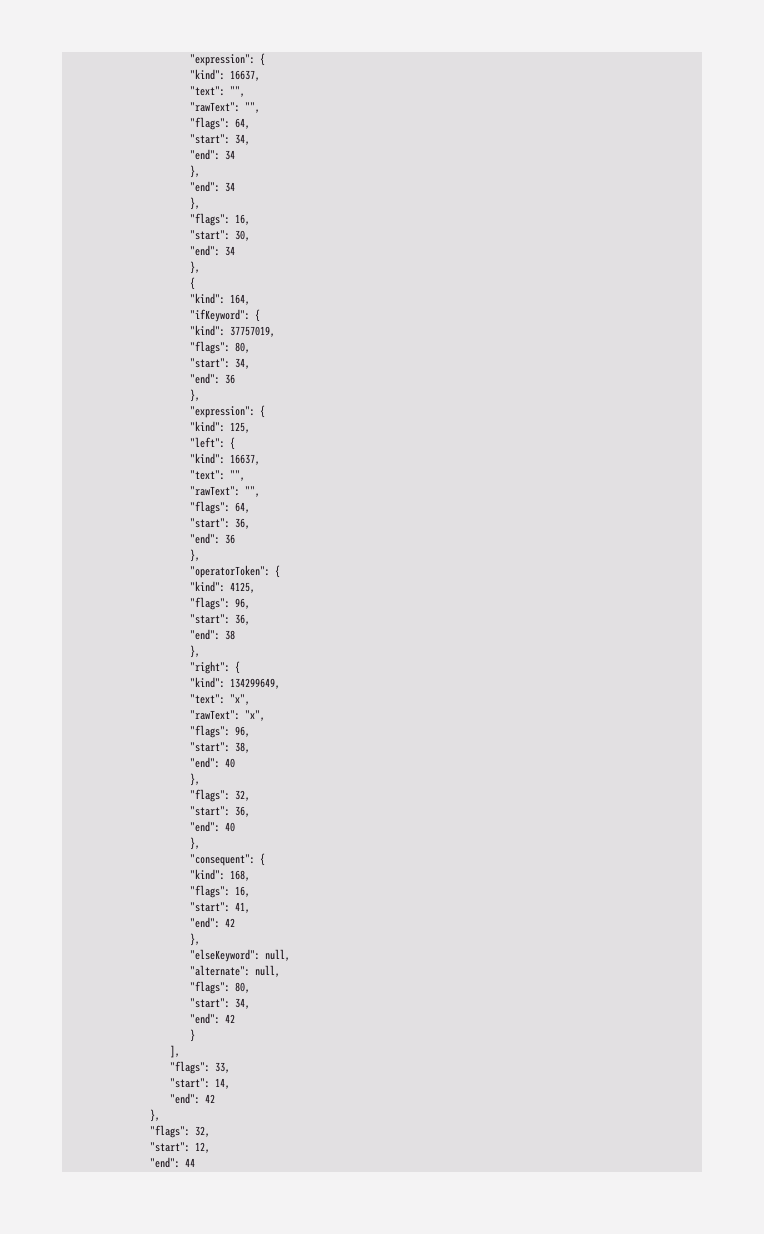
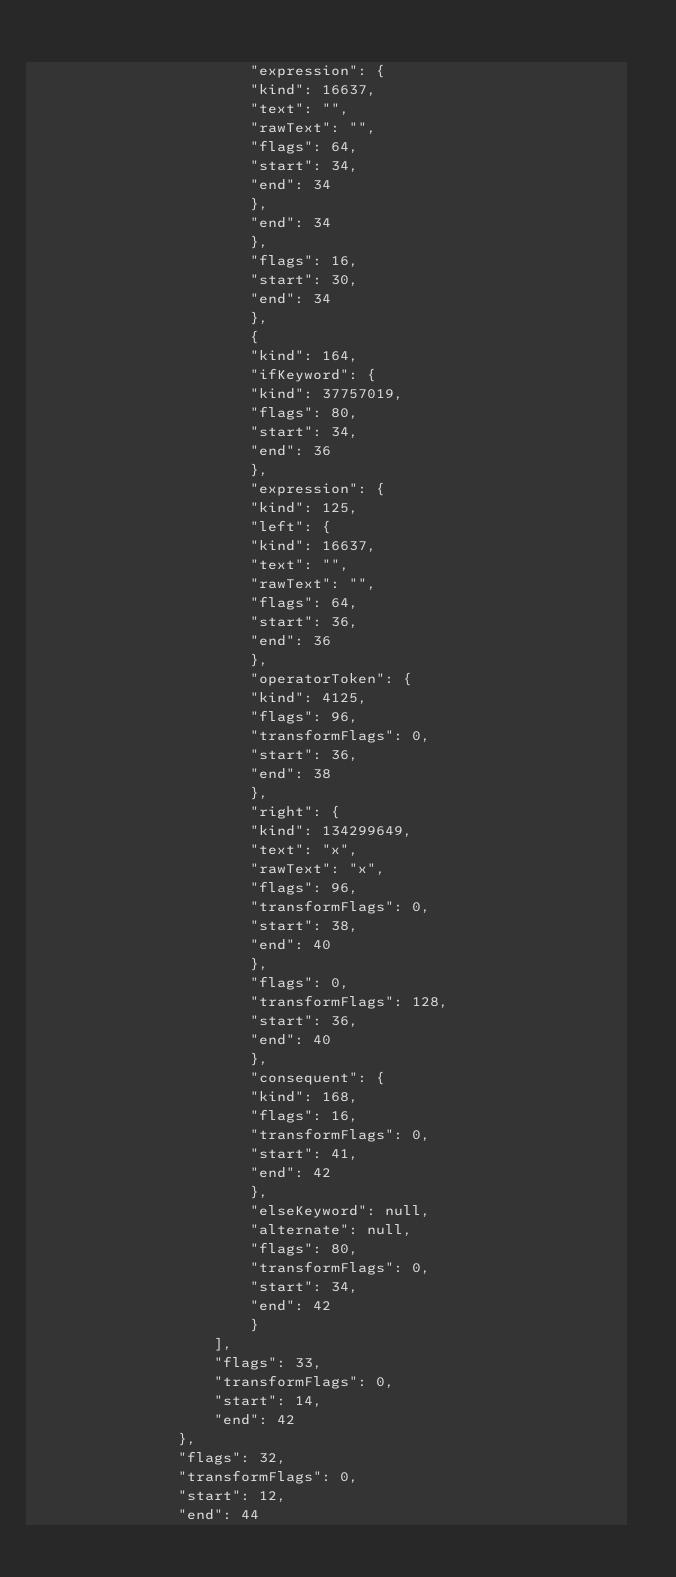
(250, 603) none -> [249,729,430,743] // "transformFlags": 0,
(250, 731) none -> [249,900,430,914] // "transformFlags": 0,
[234,790,250,801] 32, -> [330,978,349,990] [249,995,448,1009] 0, // "transformFlags": 128,
(250, 891) none -> [249,1128,430,1142] // "transformFlags": 0,
(250, 987) none -> [249,1261,430,1275] // "transformFlags": 0,
(230, 1067) none -> [213,1375,394,1389] // "transformFlags": 0,
(210, 1131) none -> [177,1470,358,1484] // "transformFlags": 0,

